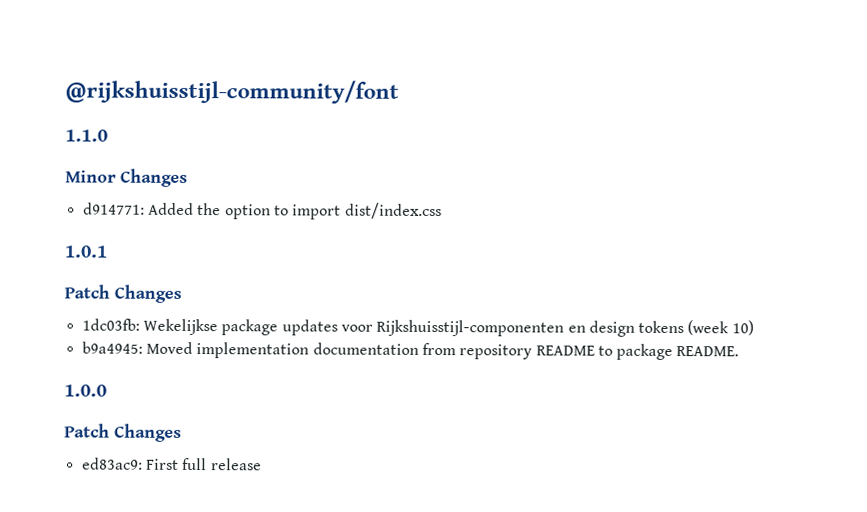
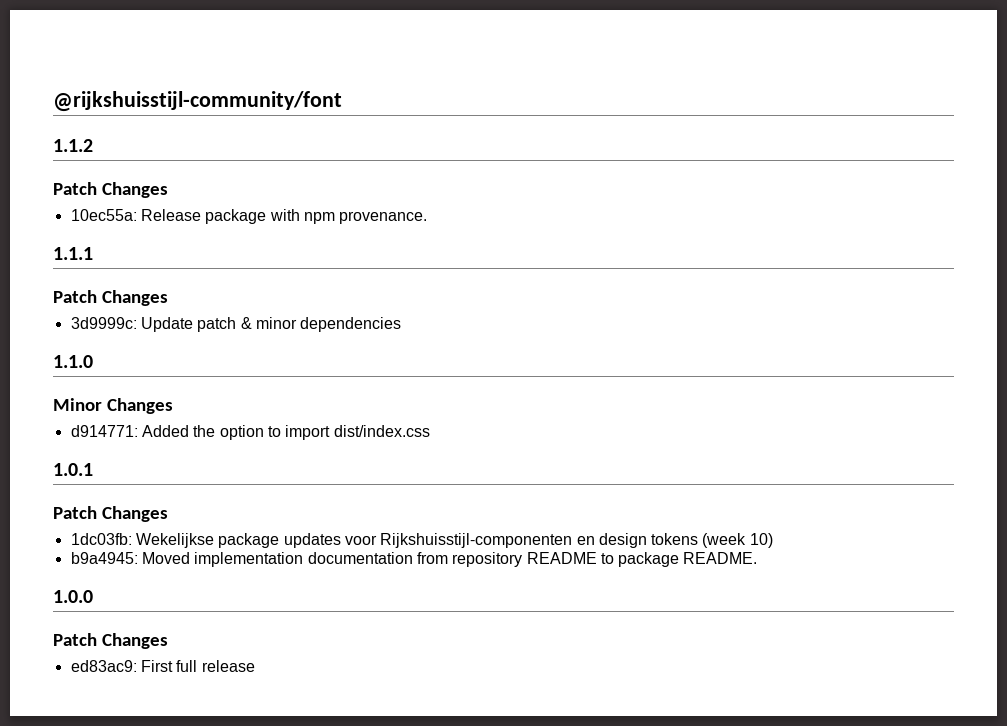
(399, 91) none -> [53,139,93,152] [53,182,168,198] [70,209,428,224] [53,247,93,260] [53,290,168,306] [70,317,402,332] // 1.1.2 // Patch Changes // 10ec55a: Release package with npm provenance. // 1.1.1 // Patch Changes // 3d9999c: Update patch & minor dependencies

